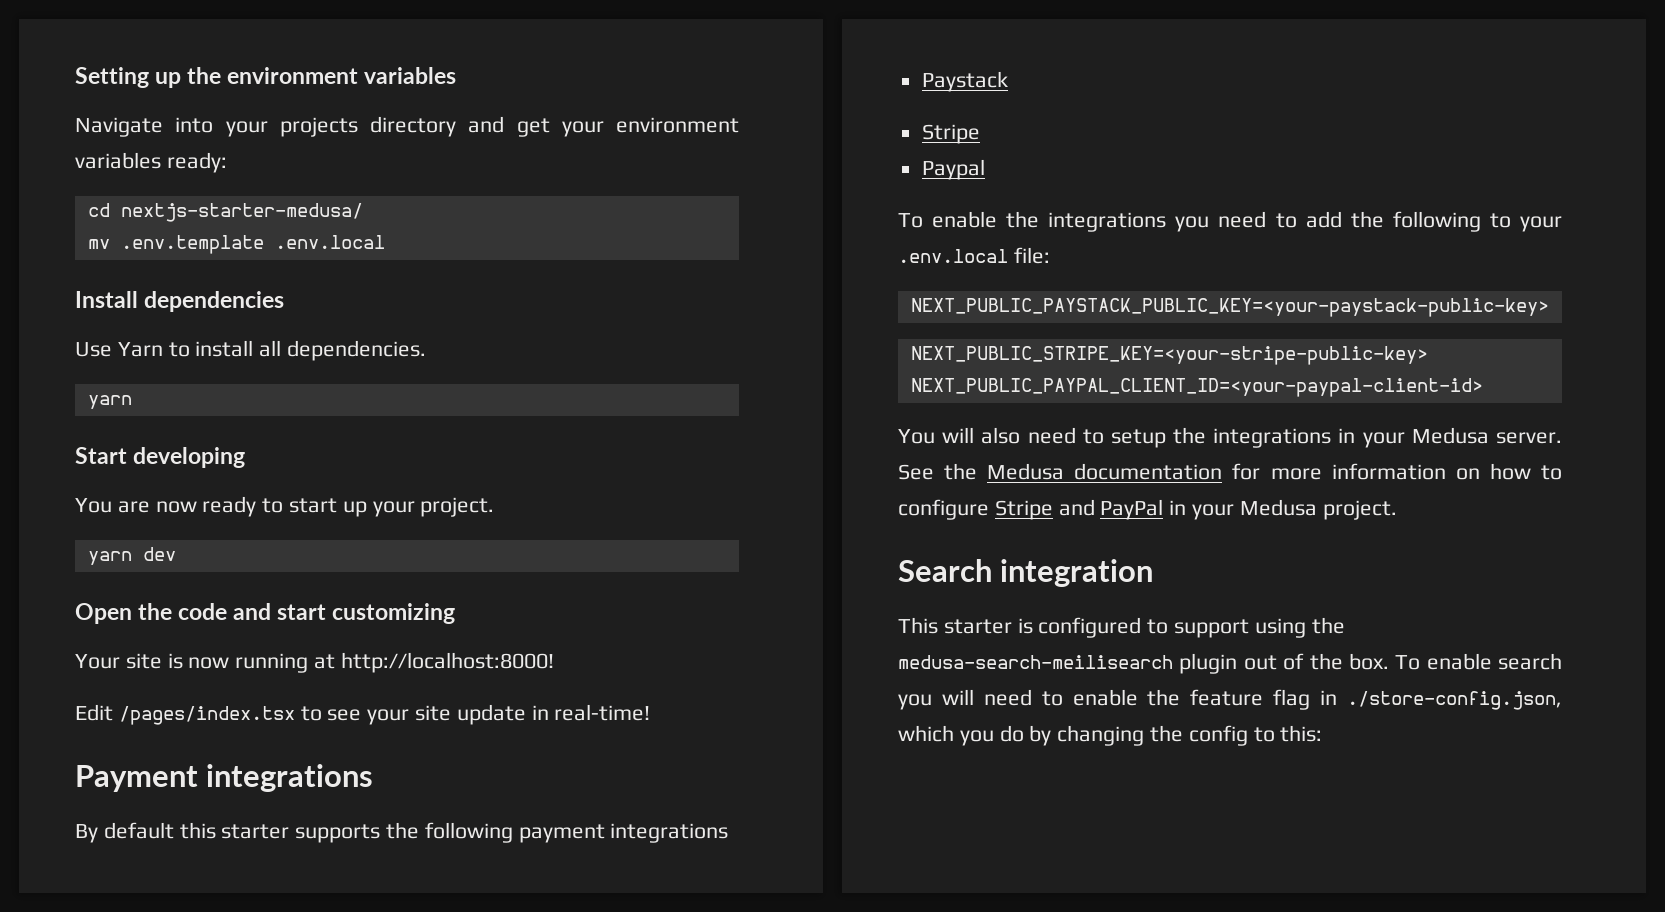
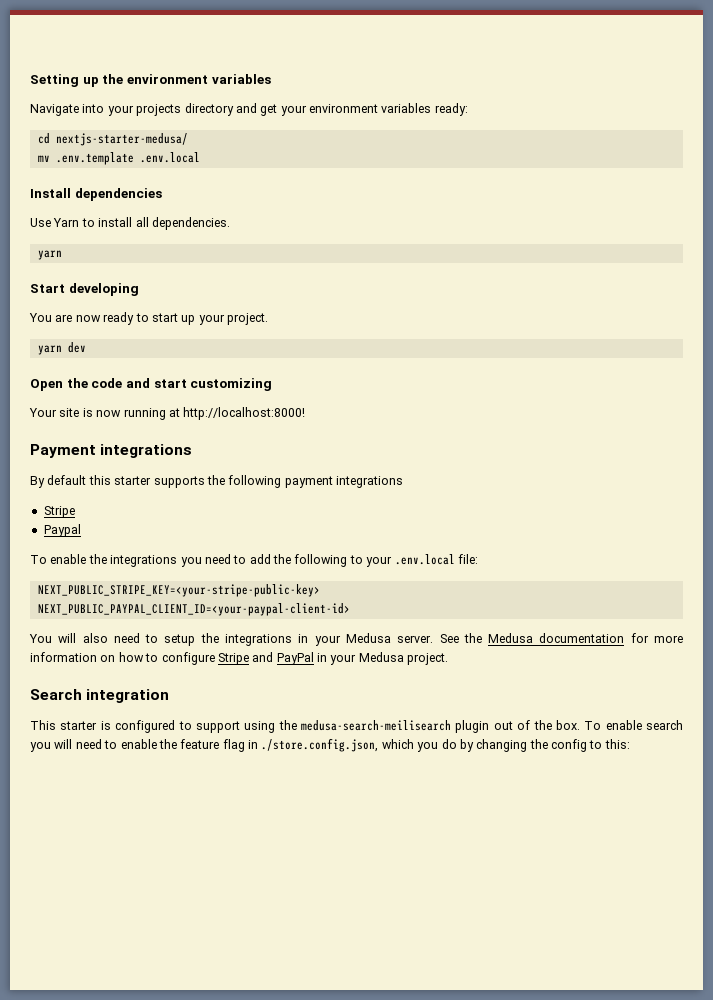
[75,704,651,725] // Edit /pages/index.tsx to see your site update in real-time! -> (306, 413) none
[921,71,1008,92] // Paystack -> (403, 482) none
[910,298,1549,317] // NEXT_PUBLIC_PAYSTACK_PUBLIC_KEY=<your-paystack-public-key> -> (478, 559) none
[1347,691,1562,710] ./store-config.json, -> [261,738,379,752] ./store.config.json,

